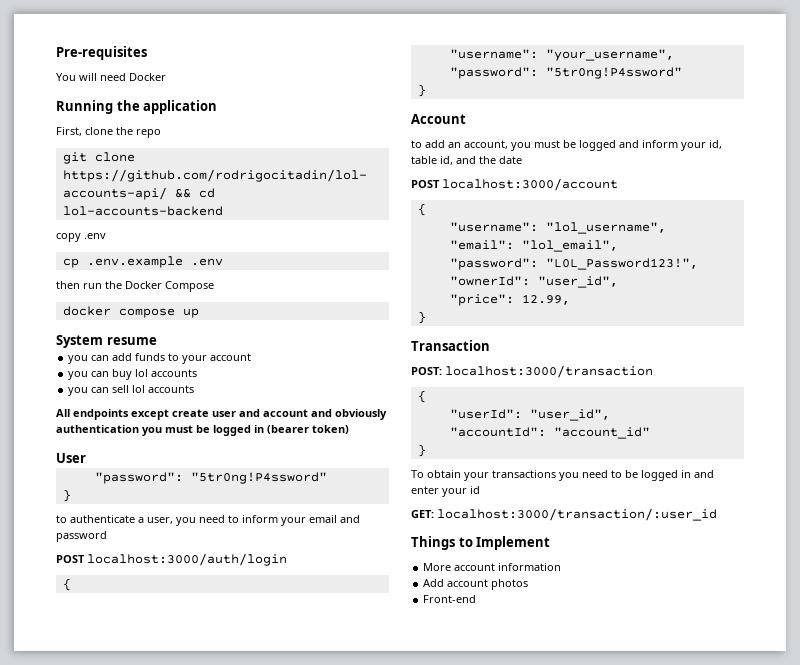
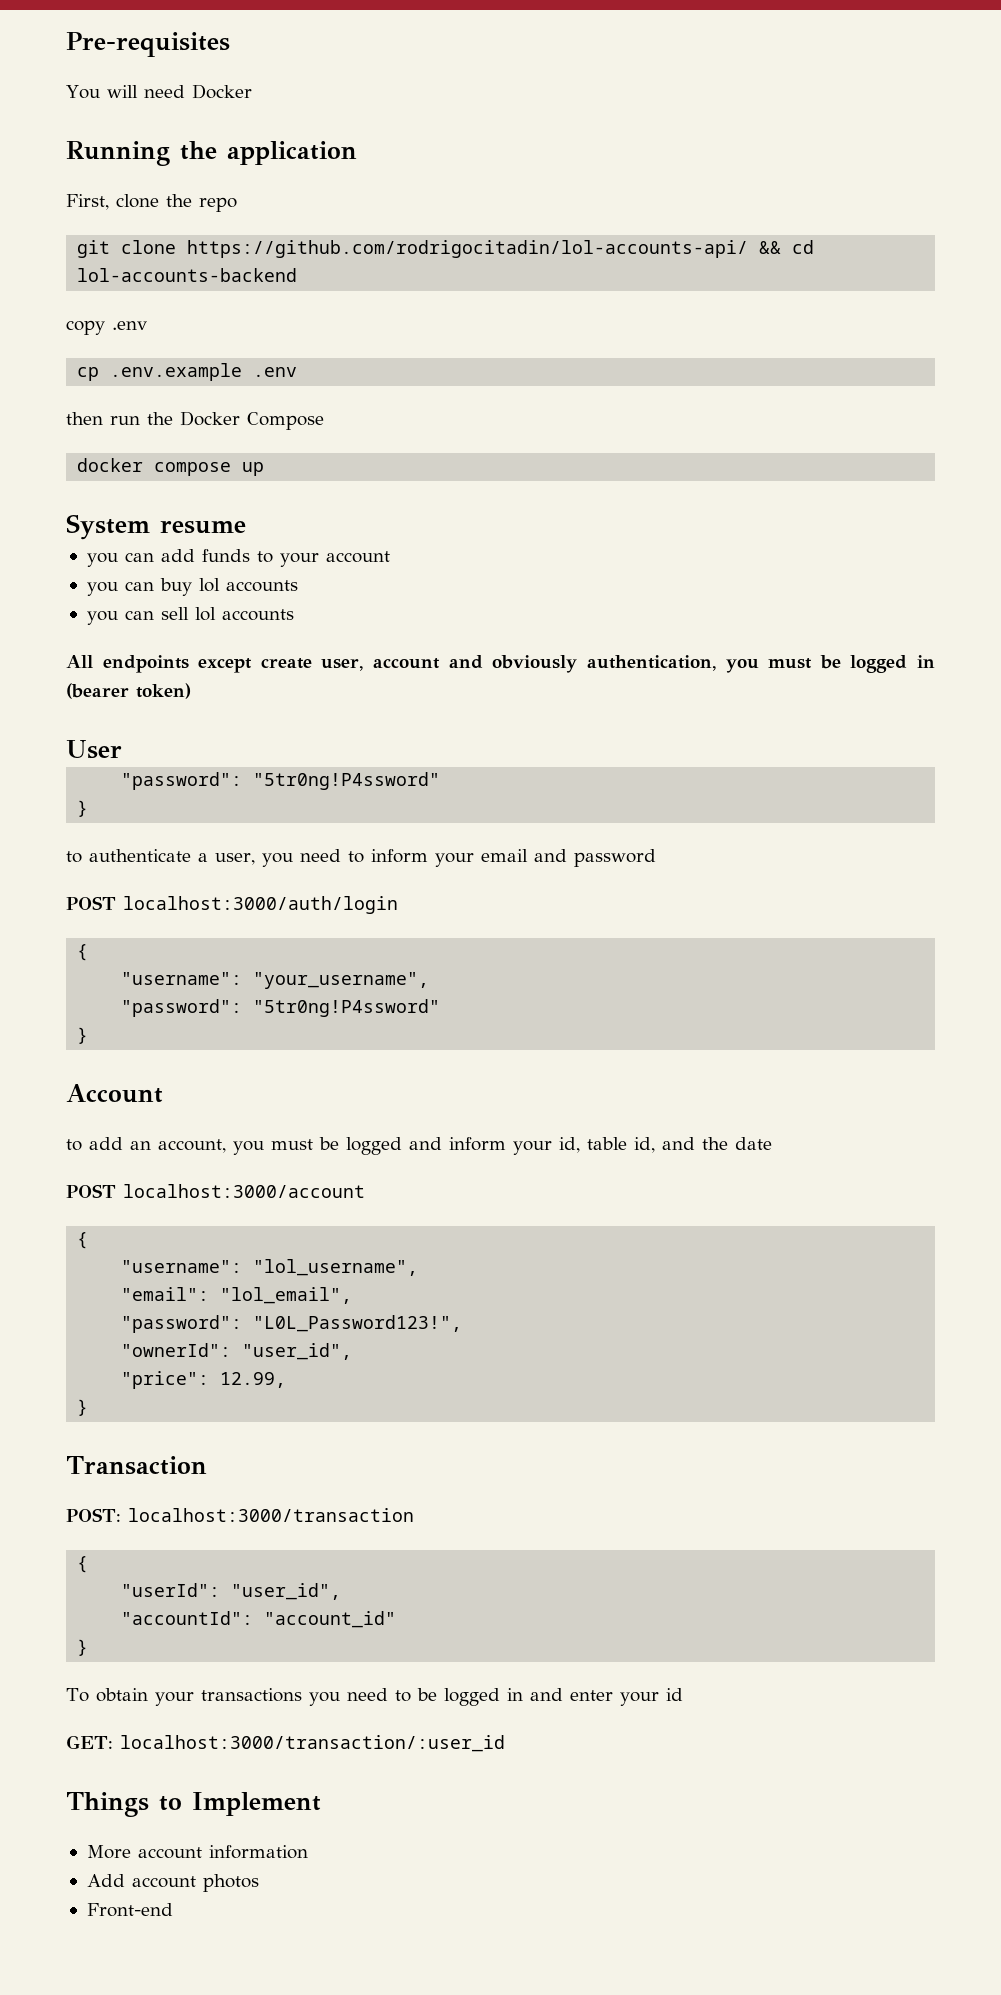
[212,409,260,417] user and -> [321,658,364,671] user,
[56,425,139,433] authentication -> [586,655,716,671] authentication,

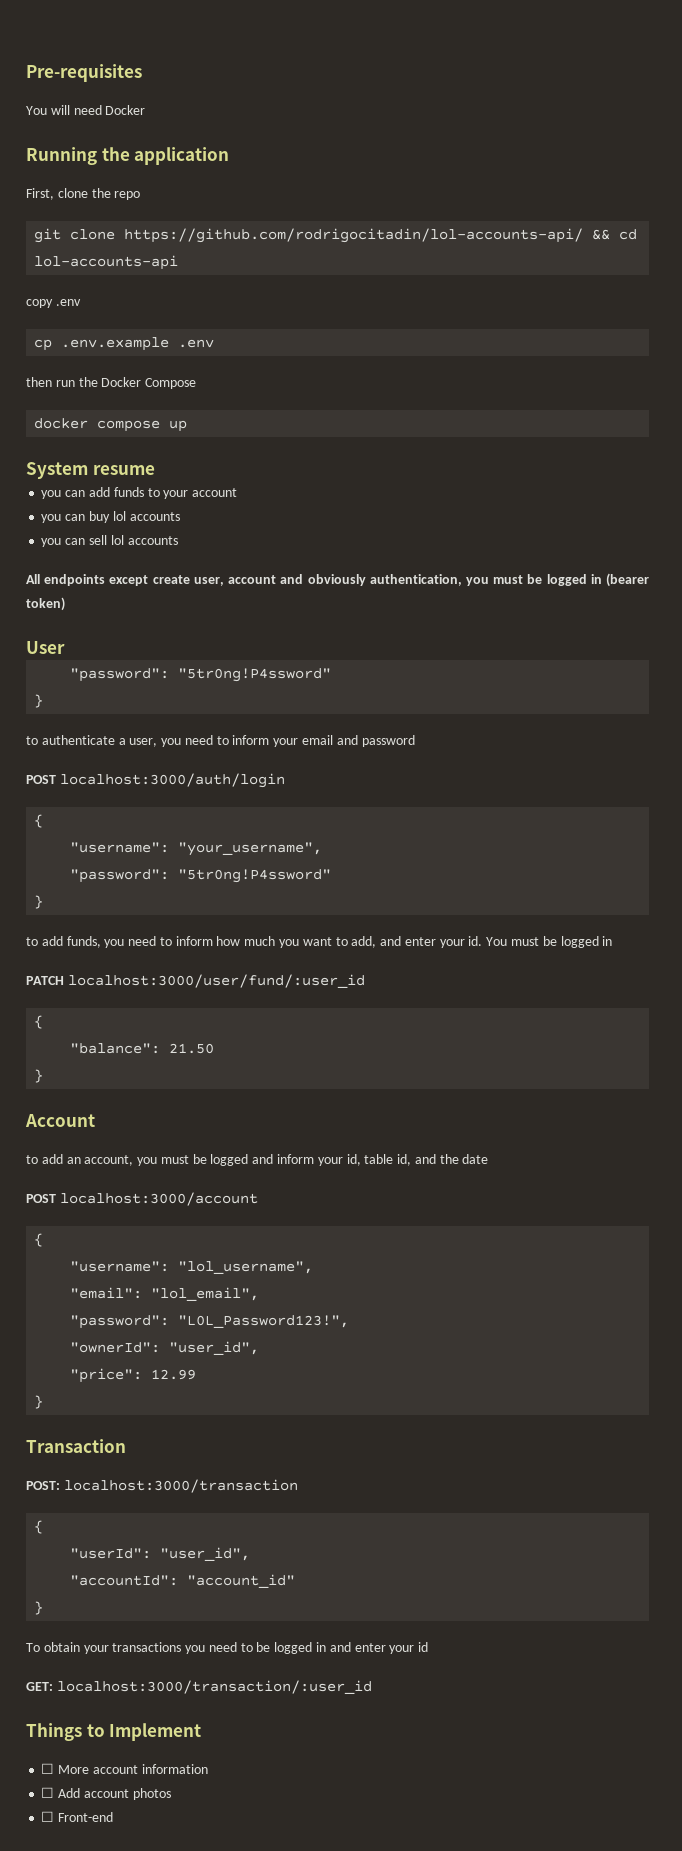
[77,268,298,282] lol-accounts-backend -> [34,255,179,270] lol-accounts-api
(89, 1035) none -> [26,936,613,948] [26,974,365,988] [34,1015,44,1029] [70,1043,215,1054] [34,1069,44,1083] // to add funds, you need to inform how much you want to add, and enter your id. You must be logged in // PATCH localhost:3000/user/fund/:user_id // { // "balance": 21.50 // }
[220,1372,287,1388] 12.99, -> [151,1369,197,1380] 12.99
(321, 1804) none -> [41,1763,55,1774] ☐
(308, 1852) none -> [41,1787,55,1798] ☐
(259, 1883) none -> [41,1811,55,1822] ☐

